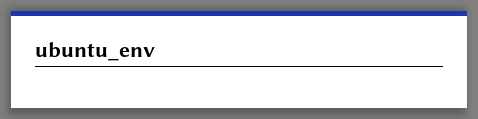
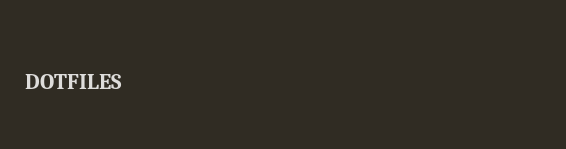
[35,42,155,61] ubuntu_env -> [25,74,122,89] DOTFILES

